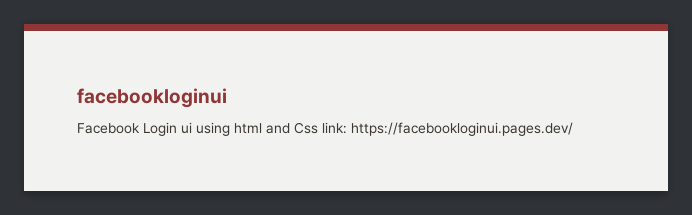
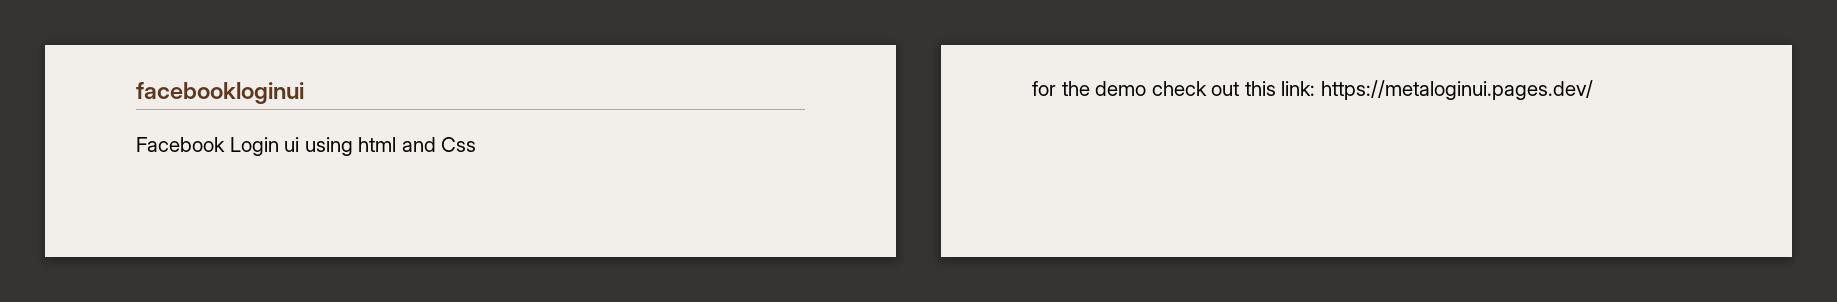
[322,122,573,136] link: https://facebookloginui.pages.dev/ -> [1032,80,1593,100] // for the demo check out this link: https://metaloginui.pages.dev/

